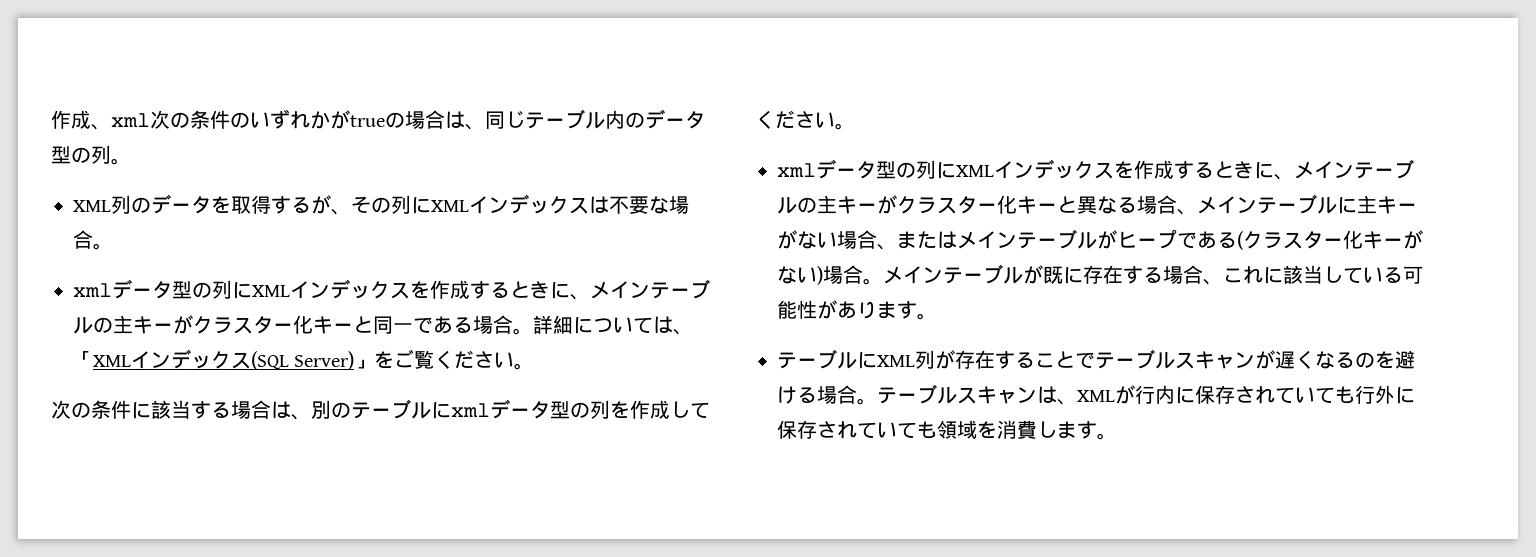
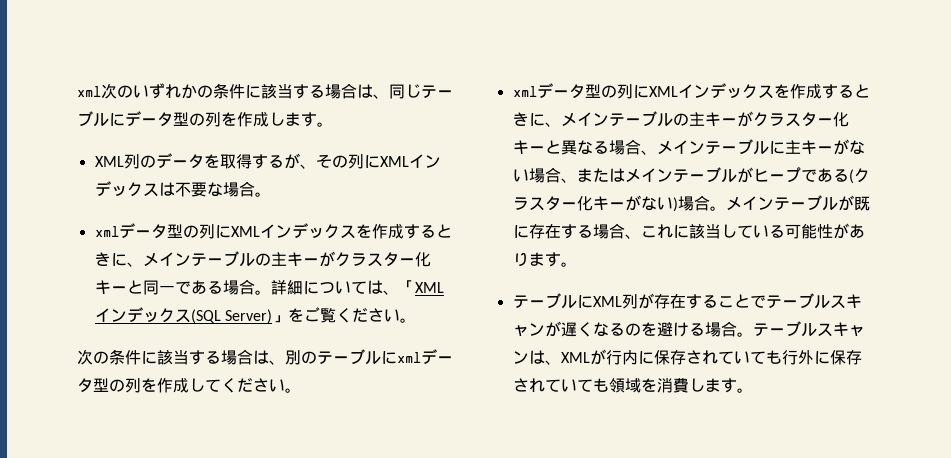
[51,110,111,130] 作成、 -> (77, 91) none
[190,110,250,129] 条件の -> (133, 91) none
[330,110,405,129] がtrueの -> [197,83,325,99] の条件に該当する
[605,109,705,129] [51,145,111,164] 内のデータ型の列 -> [109,111,317,127] にデータ型の列を作成します

